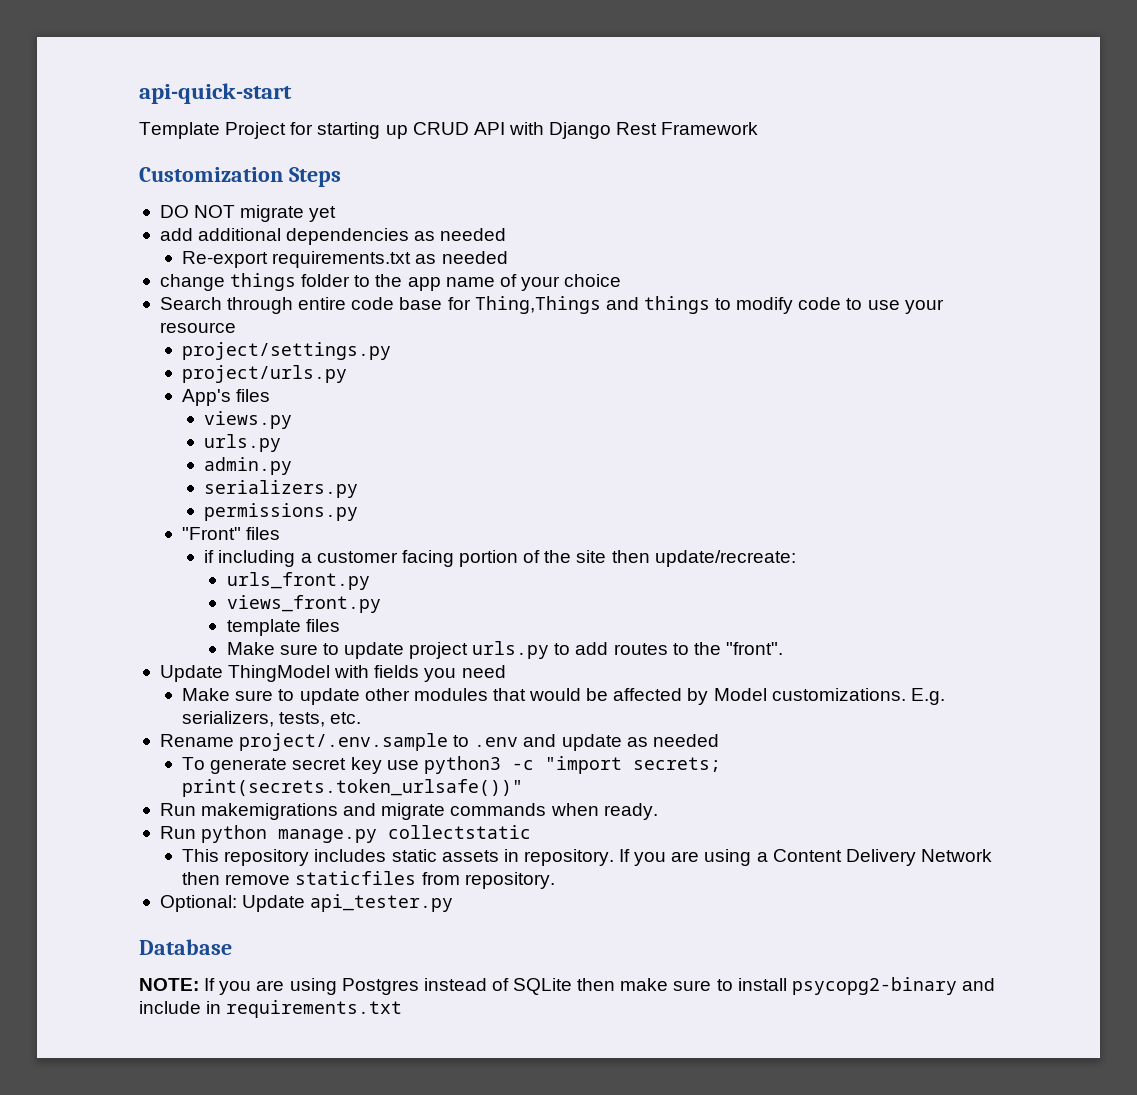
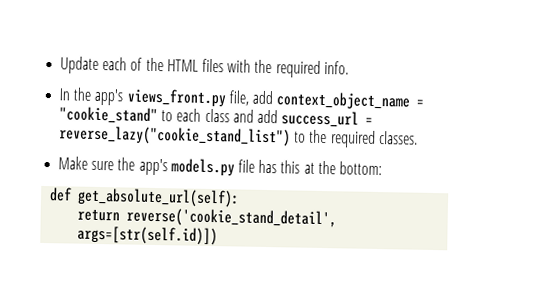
[139,83,292,104] [139,122,759,139] [139,167,341,187] [159,205,337,222] [159,228,507,245] [182,251,508,268] [159,273,622,291] [159,296,944,314] [159,322,236,333] [182,342,392,360] [182,365,348,383] [182,389,271,406] [204,411,293,429] [204,434,282,452] [204,457,293,475] [204,480,359,498] [204,503,359,521] [182,527,281,540] [204,550,796,567] [226,572,370,590] [226,595,381,613] [226,619,340,636] [226,641,783,659] [159,665,506,682] [182,688,945,705] [182,711,362,727] [159,733,719,751] [182,756,721,774] [182,779,524,797] [159,803,658,820] [159,825,532,843] [182,849,992,866] [182,871,555,889] [159,894,454,912] [139,939,232,955] [139,977,995,995] [139,1000,403,1018] api-quick-start // Template Project for starting up CRUD API with Django Rest Framework // Customization Steps // DO NOT migrate yet // add additional dependencies as needed // Re-export requirements.txt as needed // change things folder to the app name of your choice // Search through entire code base for Thing,Things and things to modify code to use your resource // project/settings.py // project/urls.py // App's files // views.py // urls.py // admin.py // serializers.py // permissions.py // "Front" files // if including a customer facing portion of the site then update/recreate: // urls_front.py // views_front.py // template files // Make sure to update project urls.py to add routes to the "front". // Update ThingModel with fields you need // Make sure to update other modules that would be affected by Model customizations. E.g. serializers, tests, etc. // Rename project/.env.sample to .env and update as needed // To generate secret key use python3 -c "import secrets; print(secrets.token_urlsafe())" // Run makemigrations and migrate commands when ready. // Run python manage.py collectstatic // This repository includes static assets in repository. If you are using a Content Delivery Network then remove staticfiles from repository. // Optional: Update api_tester.py // Database // NOTE: If you are using Postgres instead of SQLite then make sure to install psycopg2-binary and include in requirements.txt -> [60,56,349,78] [59,87,425,110] [59,106,374,128] [59,125,418,148] [58,156,382,177] [49,187,241,208] [77,207,338,229] [77,225,219,246] Update each of the HTML files with the required info. // In the app's views_front.py file, add context_object_name = "cookie_stand" to each class and add success_url = reverse_lazy("cookie_stand_list") to the required classes. // Make sure the app's models.py file has this at the bottom: // def get_absolute_url(self): // return reverse('cookie_stand_detail', args=[str(self.id)])

